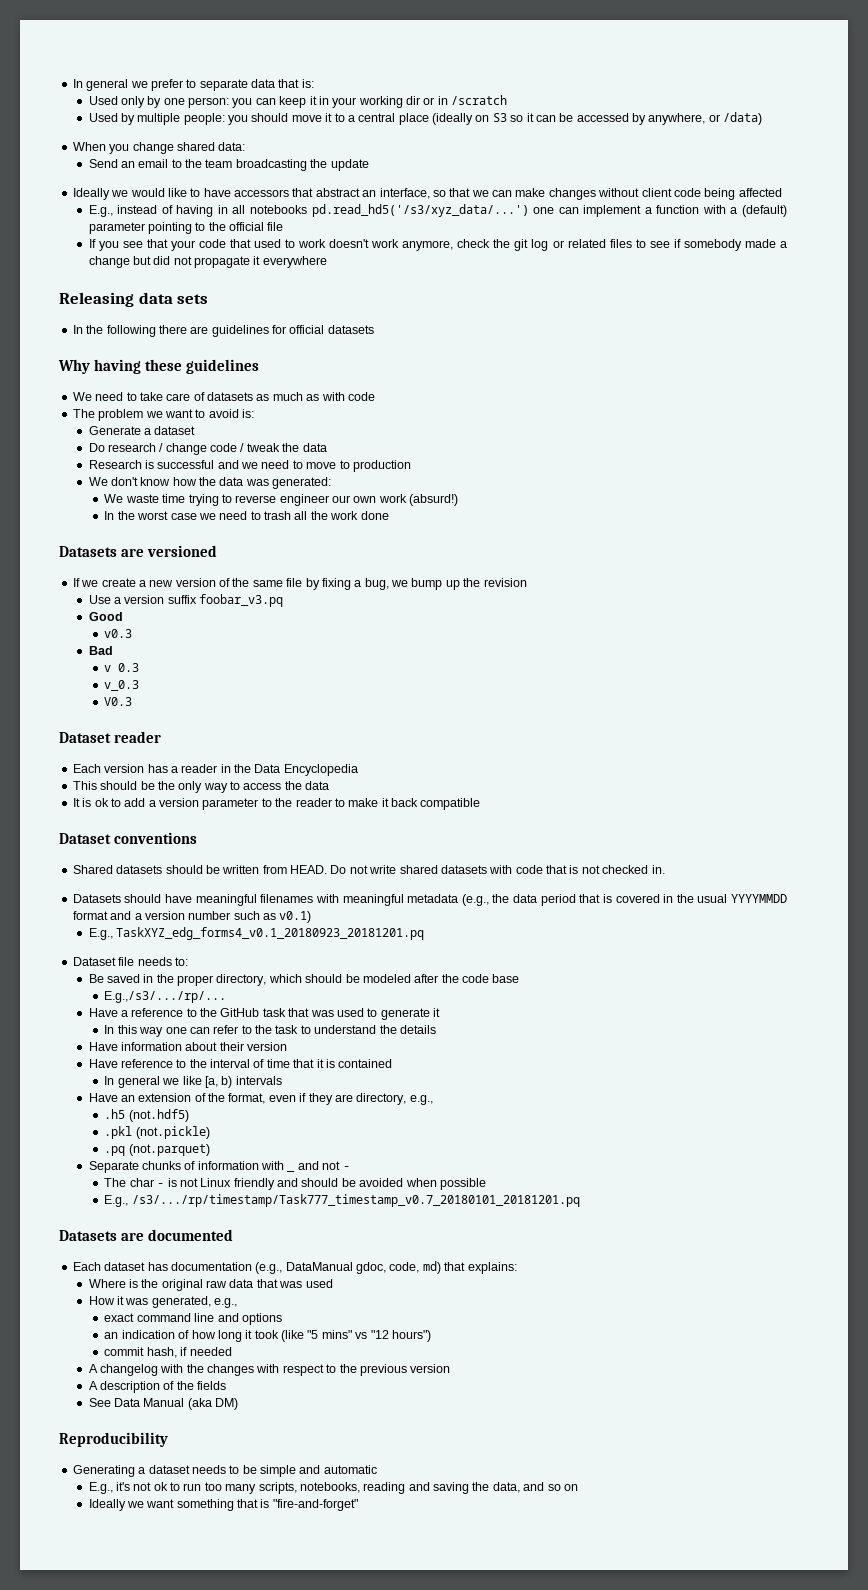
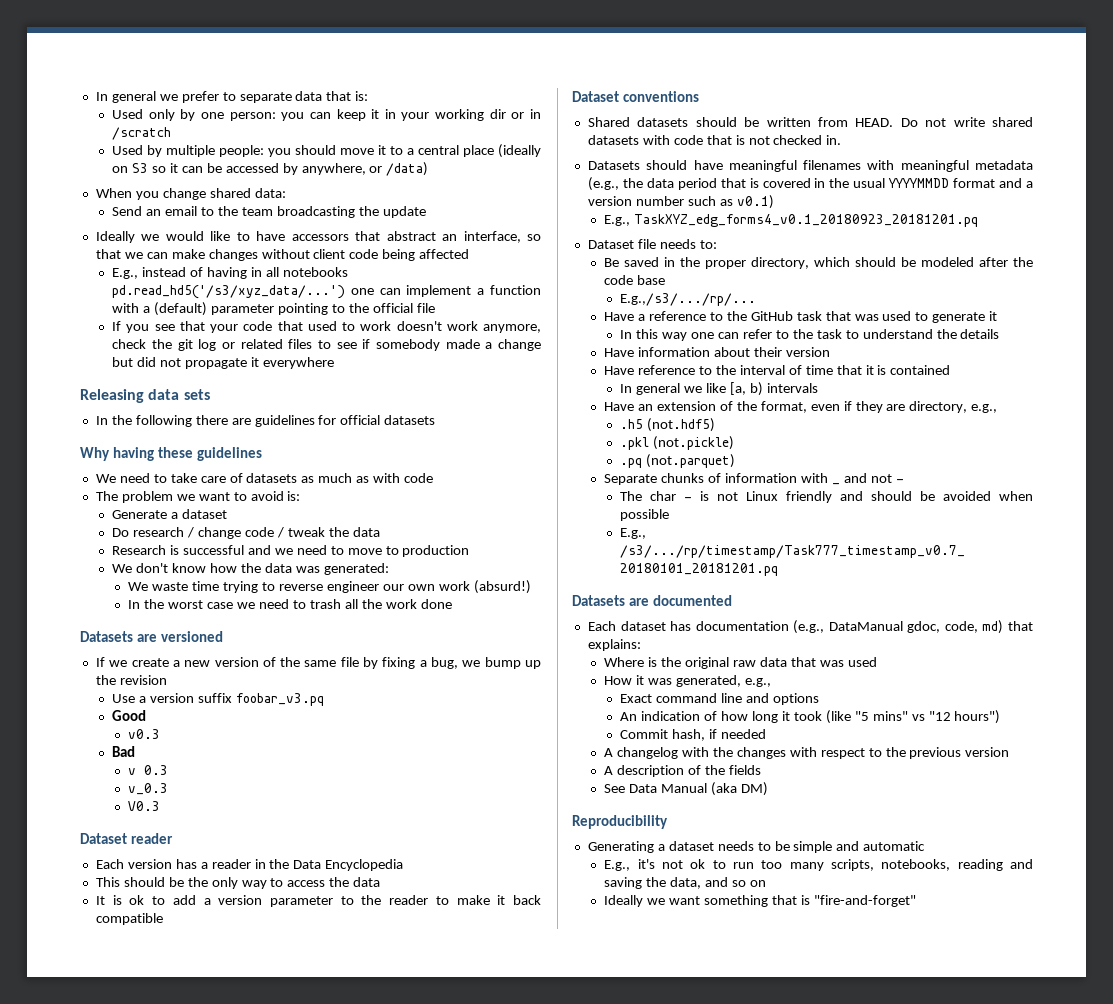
[104,1313,135,1322] exact -> [620,694,653,703] Exact
[104,1332,119,1339] an -> [620,712,638,721] An
[104,1347,145,1356] commit -> [620,729,669,739] Commit

